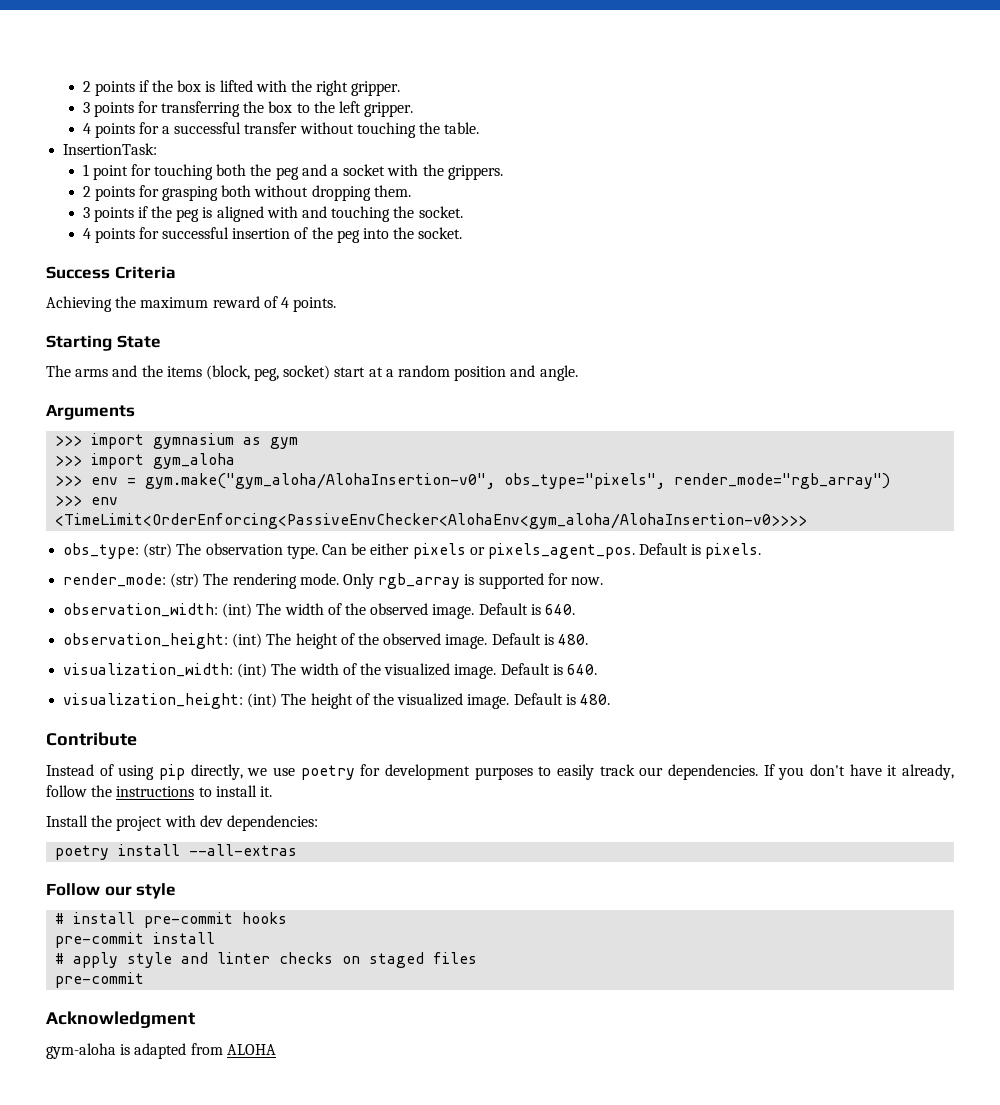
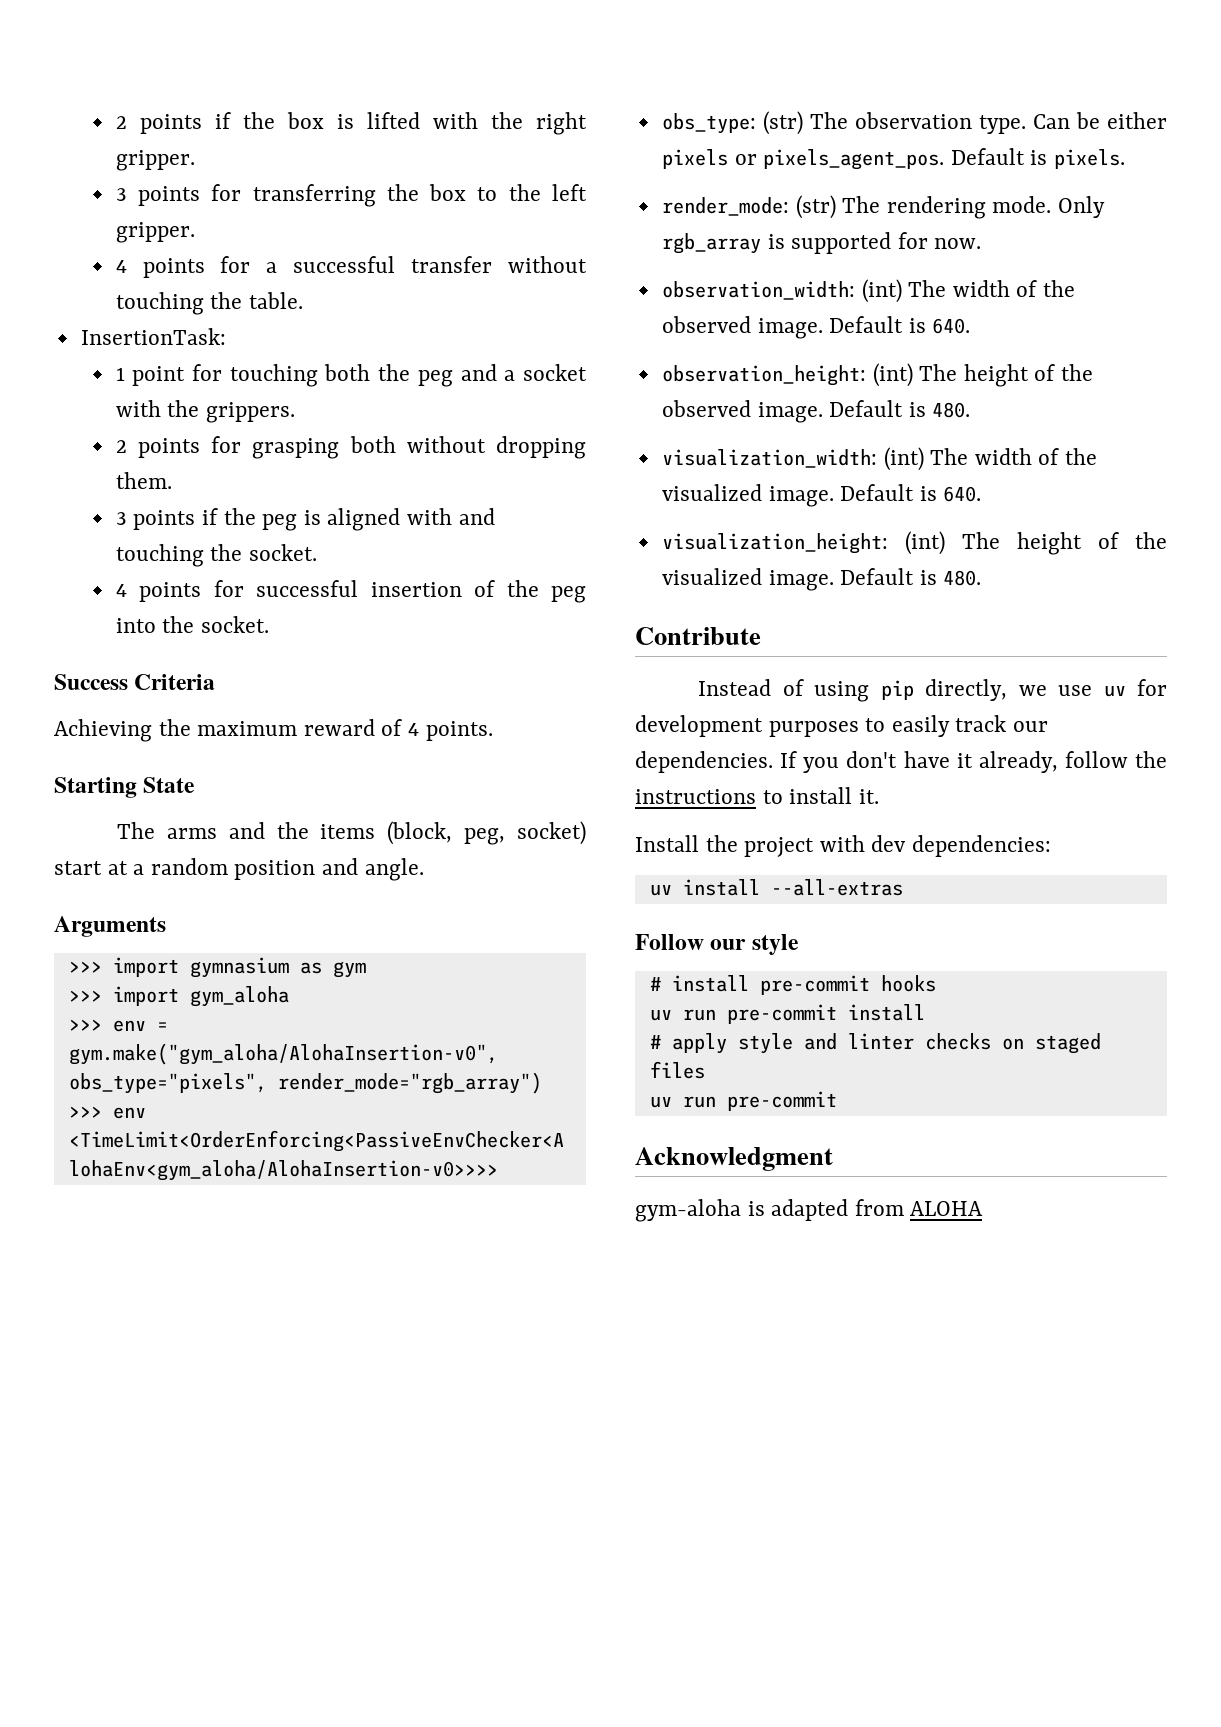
[300,765,355,780] poetry -> [1103,686,1126,697] uv
[55,845,110,860] poetry -> [649,885,672,896] uv
(288, 918) none -> [649,1009,716,1021] uv run
(478, 958) none -> [649,1096,716,1108] uv run

